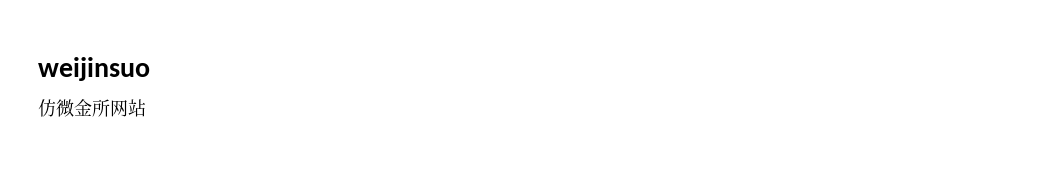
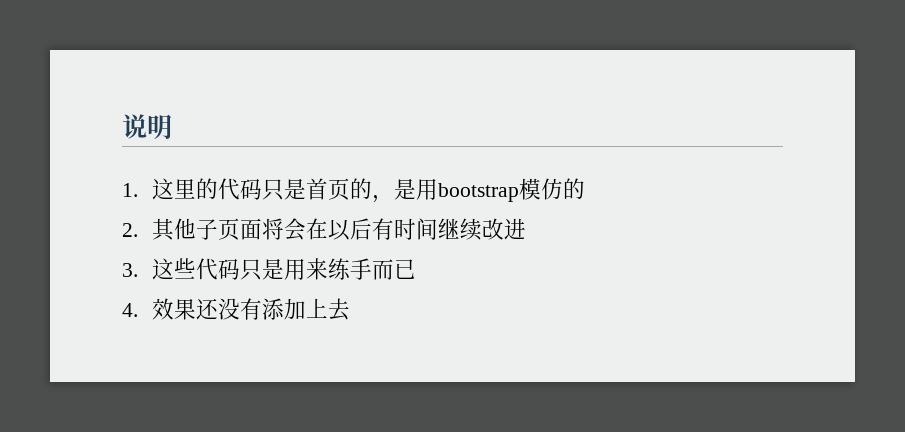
[38,57,150,81] [38,99,146,117] weijinsuo // 仿微金所网站 -> [122,114,172,139] [122,178,585,203] [122,218,526,241] [122,258,416,281] [122,298,350,321] 说明 // 1.这里的代码只是首页的，是用bootstrap模仿的 // 2.其他子页面将会在以后有时间继续改进 // 3.这些代码只是用来练手而已 // 4.效果还没有添加上去

